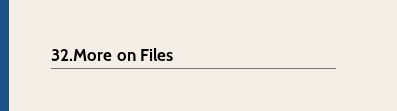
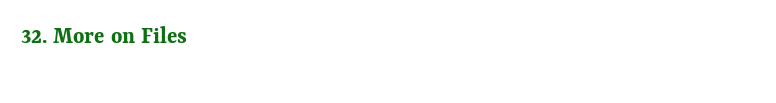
[51,49,112,61] 32.More -> [21,28,105,43] 32. More

